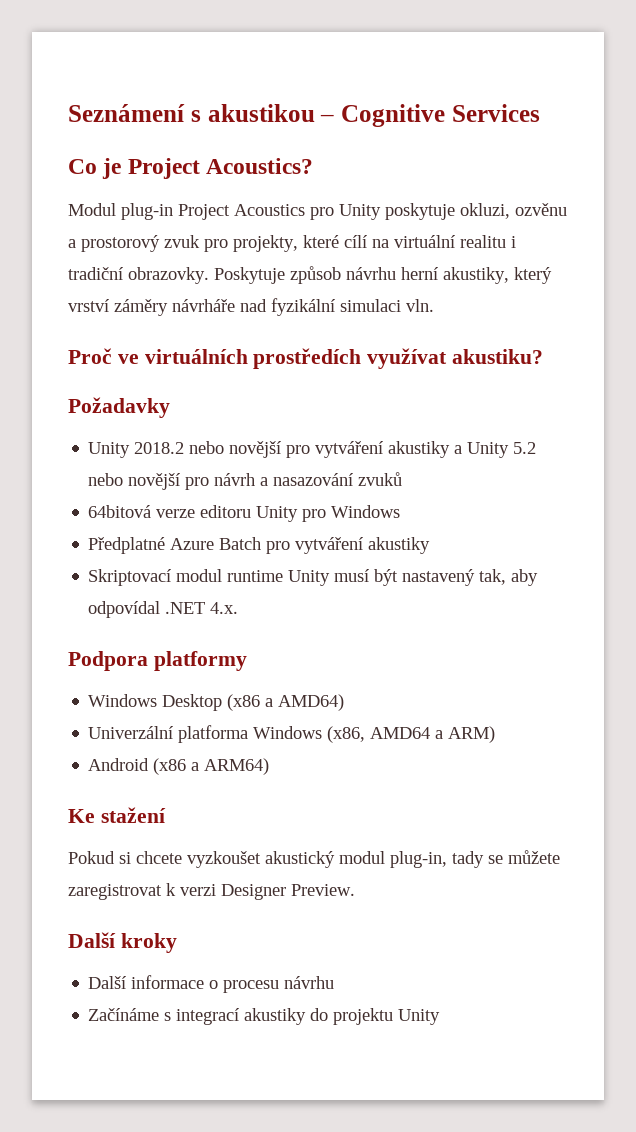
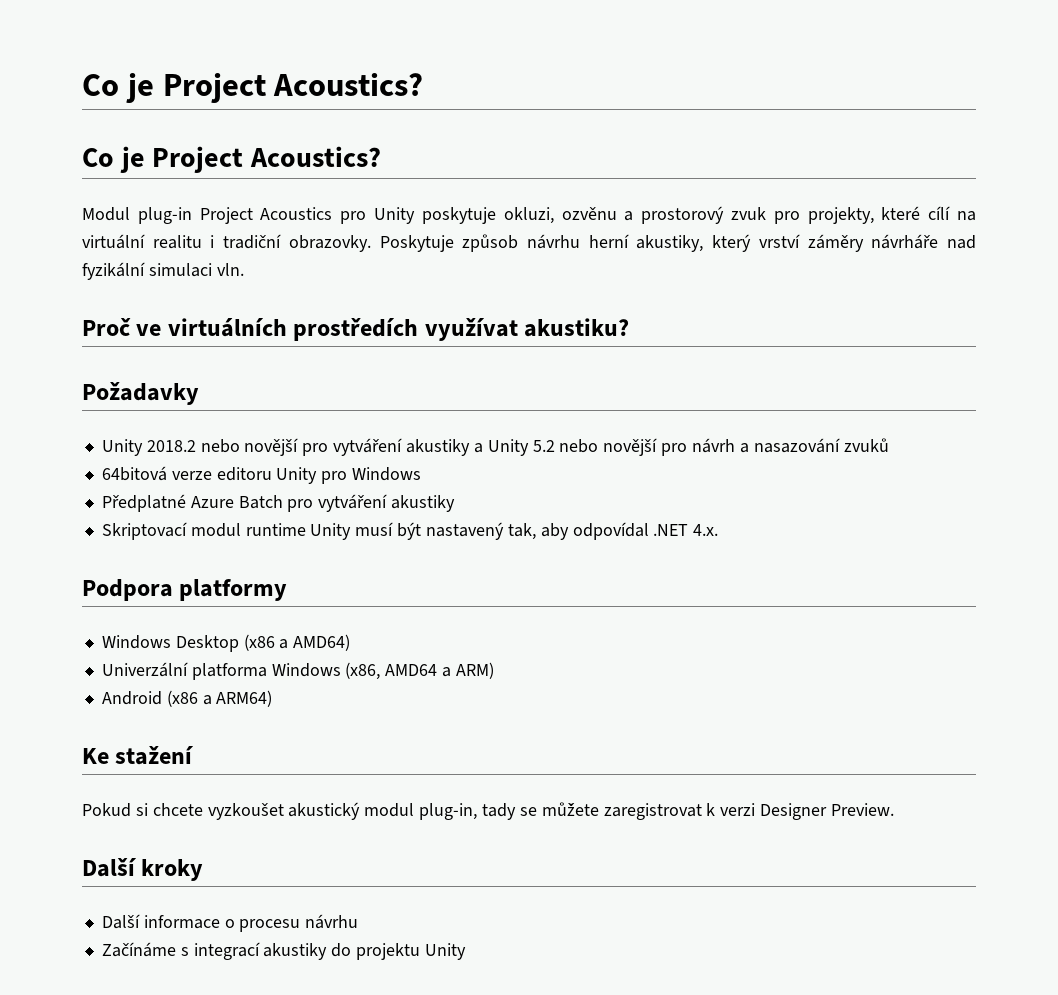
[68,104,540,127] Seznámení s akustikou – Cognitive Services -> [82,73,424,103] Co je Project Acoustics?

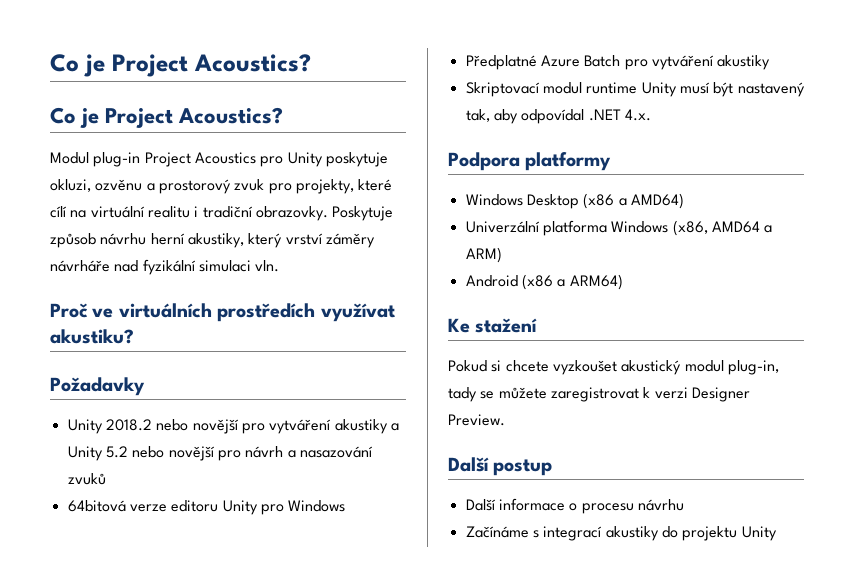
[141,859,204,881] kroky -> [493,459,553,476] postup

